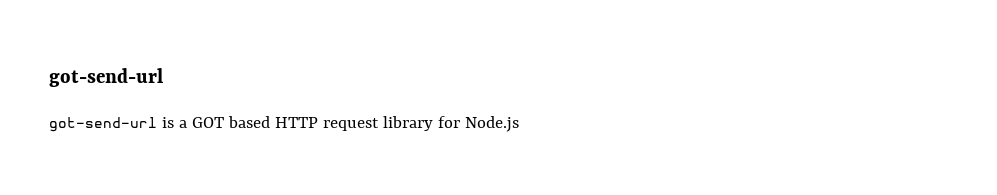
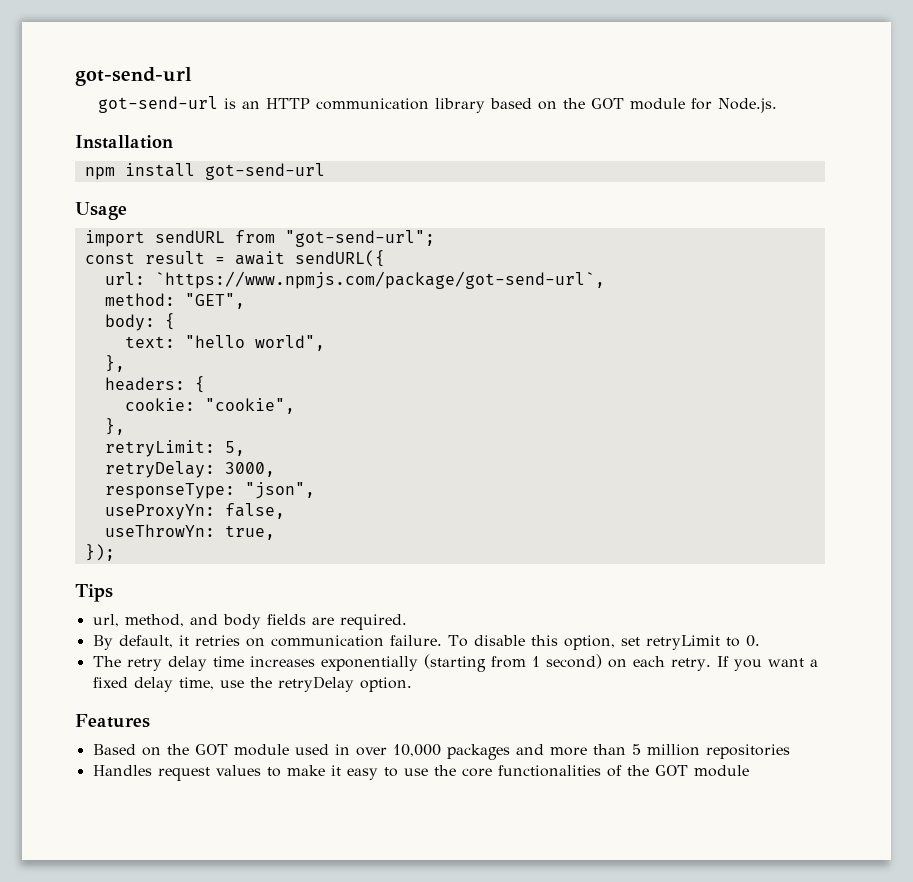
[178,116,519,132] a GOT based HTTP request library for Node.js -> [242,98,778,113] [75,135,173,149] [84,163,325,180] [75,202,127,220] [84,230,435,247] [84,250,385,267] [104,271,605,289] [104,293,245,309] [104,313,175,331] [124,335,325,351] [104,355,125,372] [104,376,205,393] [124,398,295,414] [104,418,125,435] [104,440,245,457] [104,461,275,478] [104,482,315,499] [104,503,285,520] [104,524,275,540] [84,544,115,561] [75,584,113,602] [92,614,407,630] [92,635,760,650] [92,654,818,672] [92,676,412,692] [75,714,150,728] [92,744,790,760] [92,765,749,781] an HTTP communication library based on the GOT module for Node.js. // Installation // npm install got-send-url // Usage // import sendURL from "got-send-url"; // const result = await sendURL({ // url: `https://www.npmjs.com/package/got-send-url`, // method: "GET", // body: { // text: "hello world", // }, // headers: { // cookie: "cookie", // }, // retryLimit: 5, // retryDelay: 3000, // responseType: "json", // useProxyYn: false, // useThrowYn: true, // }); // Tips // url, method, and body fields are required. // By default, it retries on communication failure. To disable this option, set retryLimit to 0. // The retry delay time increases exponentially (starting from 1 second) on each retry. If you want a fixed delay time, use the retryDelay option. // Features // Based on the GOT module used in over 10,000 packages and more than 5 million repositories // Handles request values to make it easy to use the core functionalities of the GOT module

